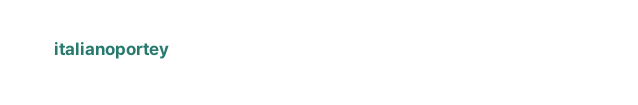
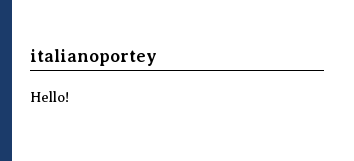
(169, 50) none -> [30,91,69,102] // Hello!

